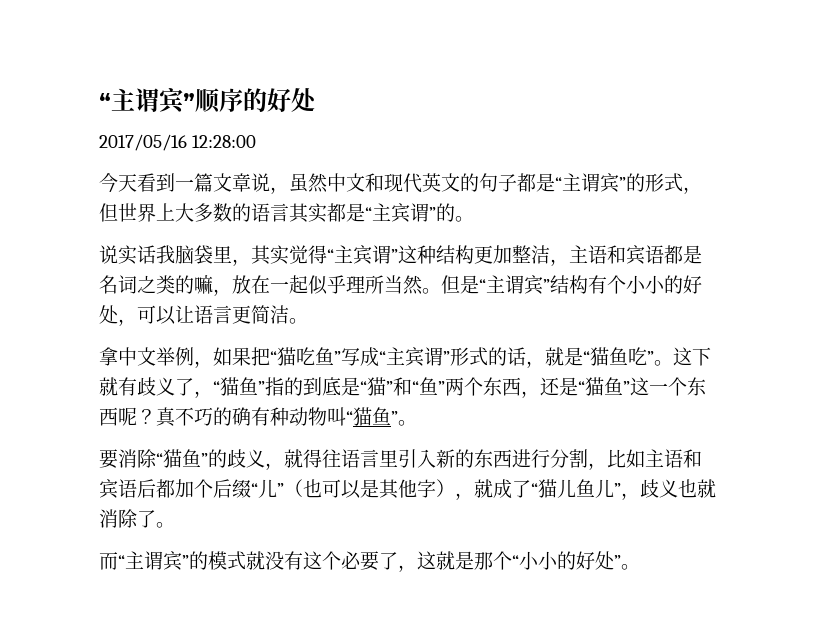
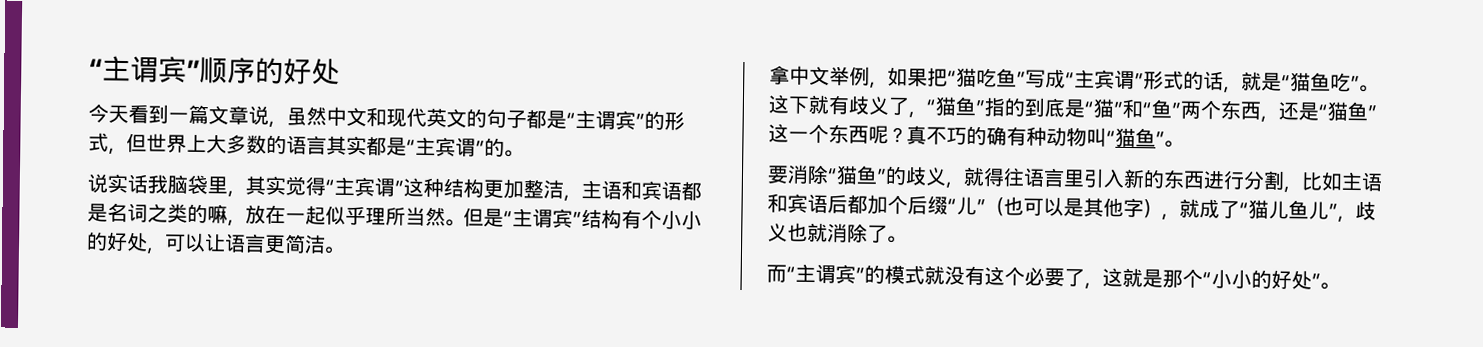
[99,134,257,151] // 2017/05/16 12:28:00 -> (340, 71) none

